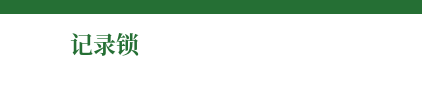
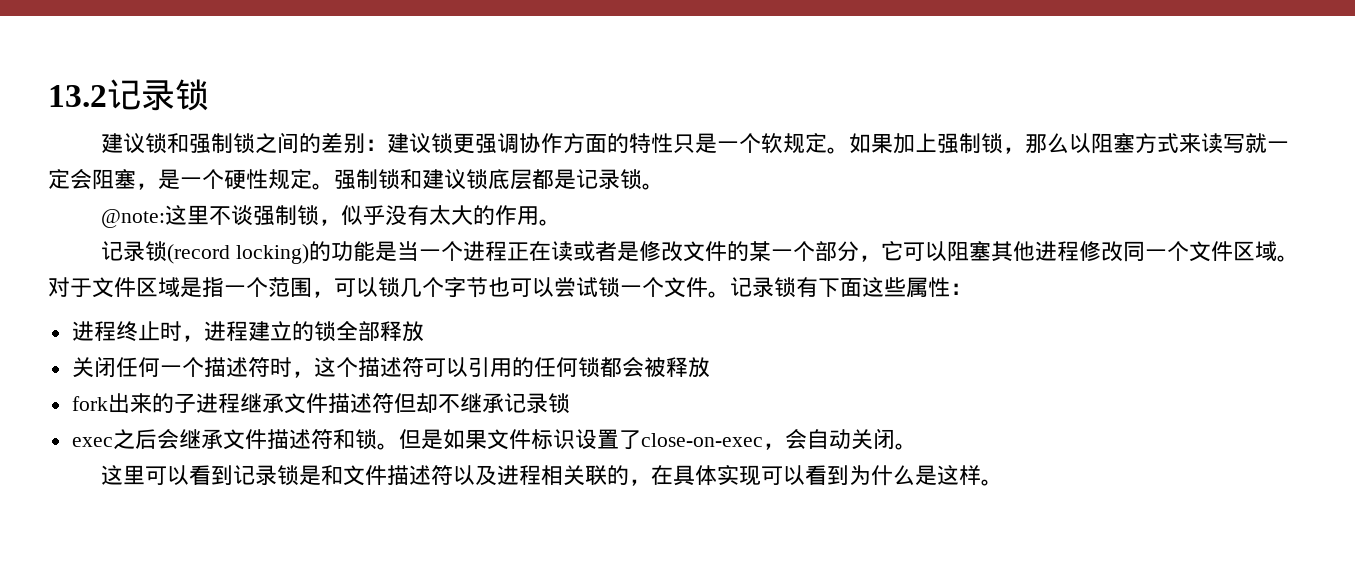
[70,33,140,57] 记录锁 -> [48,79,209,111] [101,132,1290,154] [48,169,664,190] [101,205,562,228] [101,241,1299,264] [48,277,972,298] [71,321,424,342] [71,356,710,378] [71,393,570,414] [71,428,917,450] [101,465,1004,486] 13.2记录锁 // 建议锁和强制锁之间的差别：建议锁更强调协作方面的特性只是一个软规定。如果加上强制锁，那么以阻塞方式来读写就一定会阻塞，是一个硬性规定。强制锁和建议锁底层都是记录锁。 // @note:这里不谈强制锁，似乎没有太大的作用。 // 记录锁(record locking)的功能是当一个进程正在读或者是修改文件的某一个部分，它可以阻塞其他进程修改同一个文件区域。对于文件区域是指一个范围，可以锁几个字节也可以尝试锁一个文件。记录锁有下面这些属性： // 进程终止时，进程建立的锁全部释放 // 关闭任何一个描述符时，这个描述符可以引用的任何锁都会被释放 // fork出来的子进程继承文件描述符但却不继承记录锁 // exec之后会继承文件描述符和锁。但是如果文件标识设置了close-on-exec，会自动关闭。 // 这里可以看到记录锁是和文件描述符以及进程相关联的，在具体实现可以看到为什么是这样。

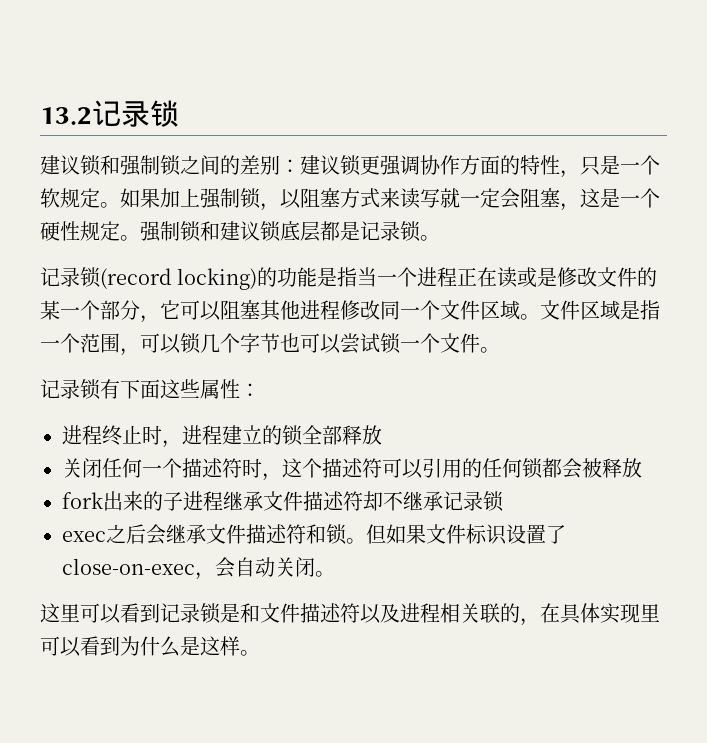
(674, 143) none -> [560,170,580,178] ，
[1025,133,1070,153] 那么 -> (280, 207) none
(158, 186) none -> [580,188,600,208] 这
[101,205,562,228] // @note:这里不谈强制锁，似乎没有太大的作用。 -> (440, 238) none
(397, 251) none -> [337,267,358,287] 指
[594,241,617,262] 者 -> (538, 277) none
[48,277,92,297] 对于 -> (540, 317) none
(730, 294) none -> (500, 350) //
[393,393,416,413] 但 -> (363, 501) none
[420,429,443,449] 是 -> (386, 534) none
(762, 475) none -> [640,604,660,622] 里

